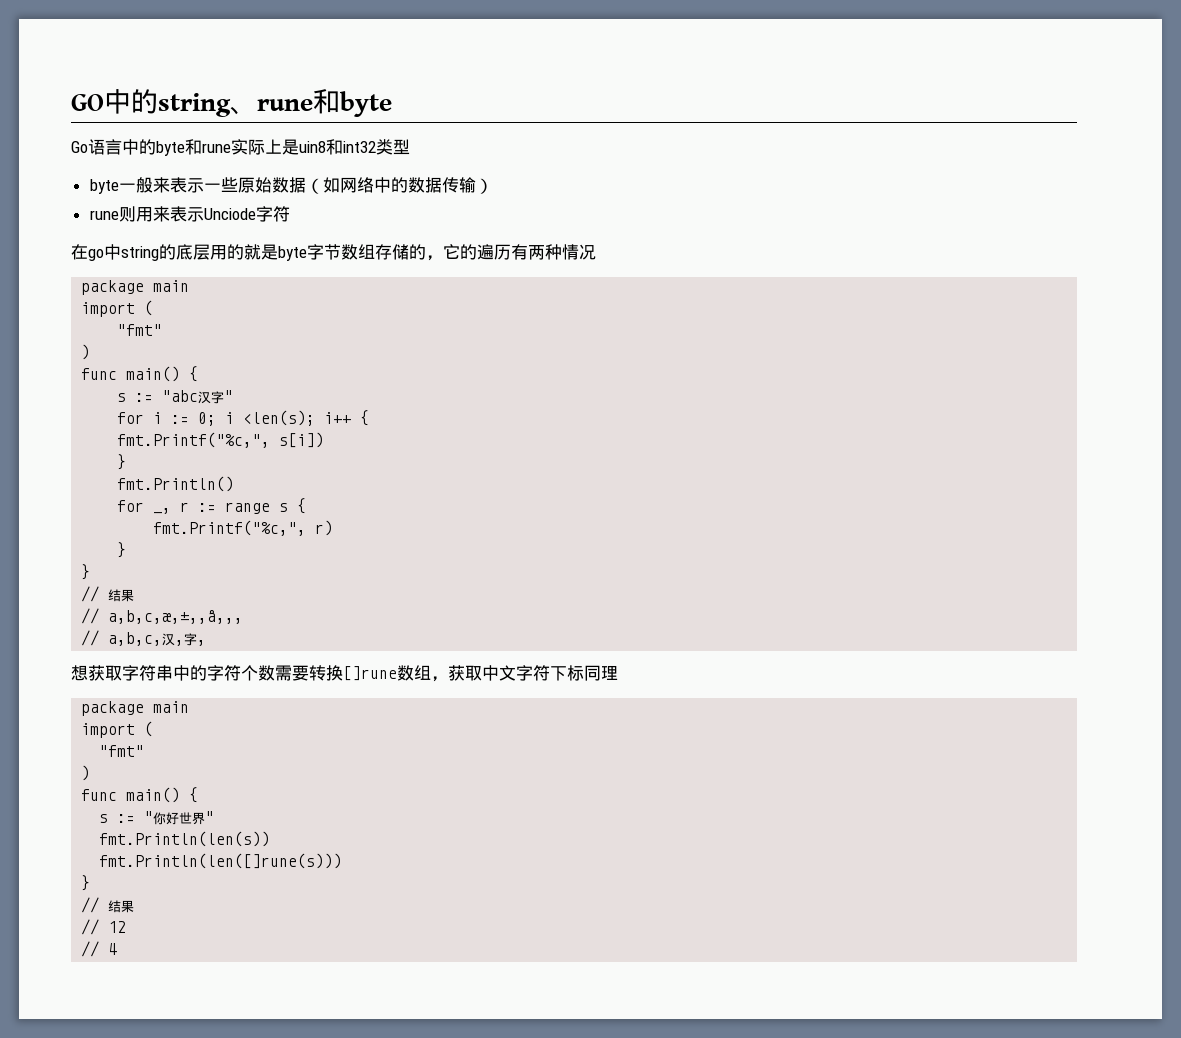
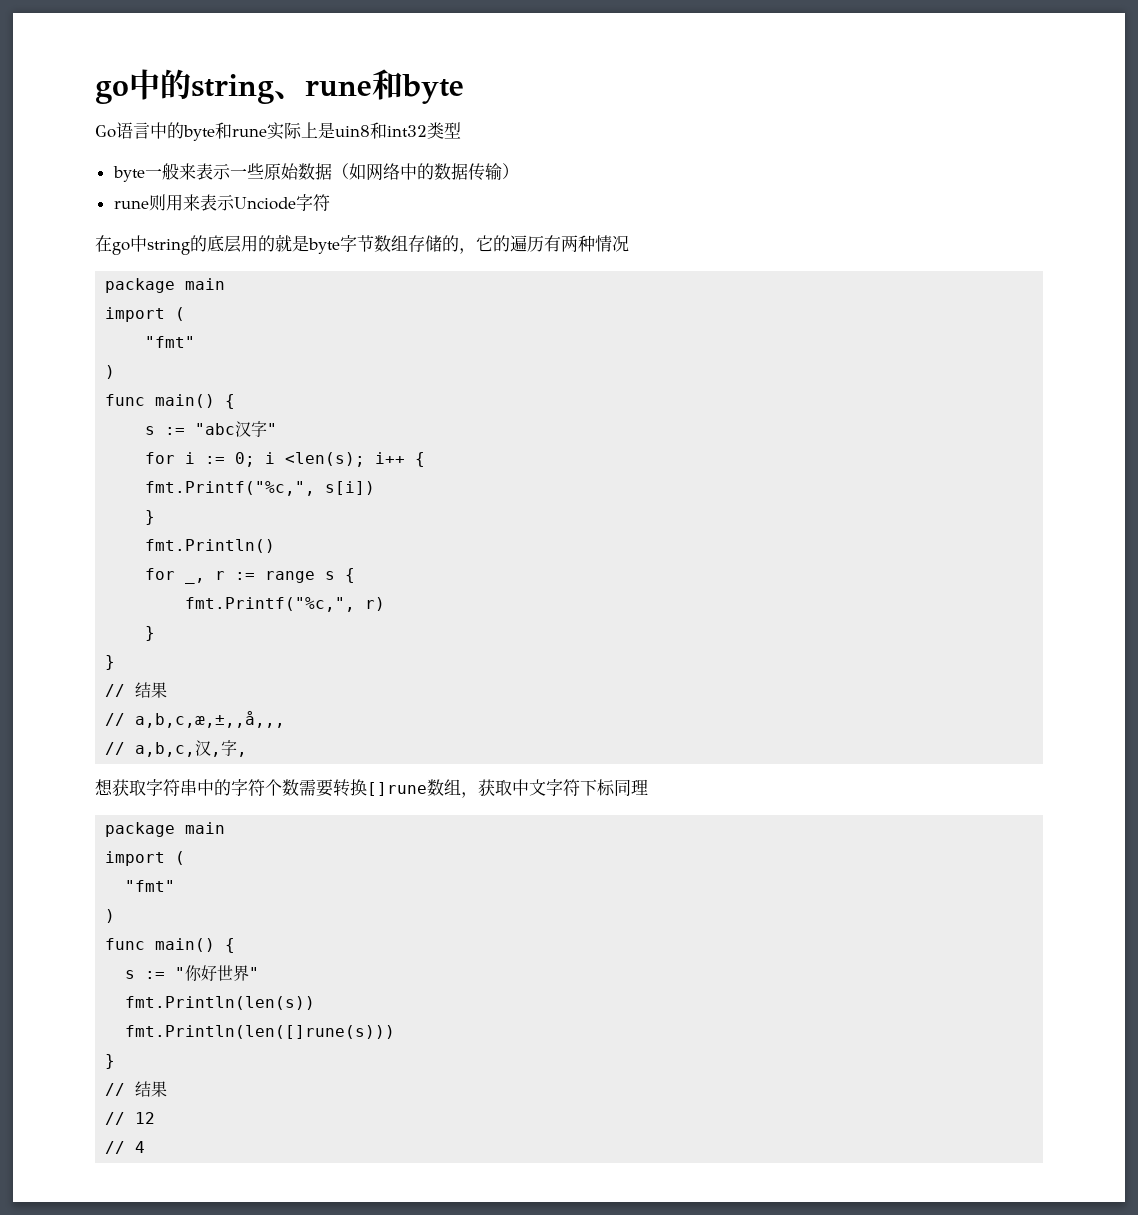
[71,94,104,111] GO -> [95,81,129,104] go

